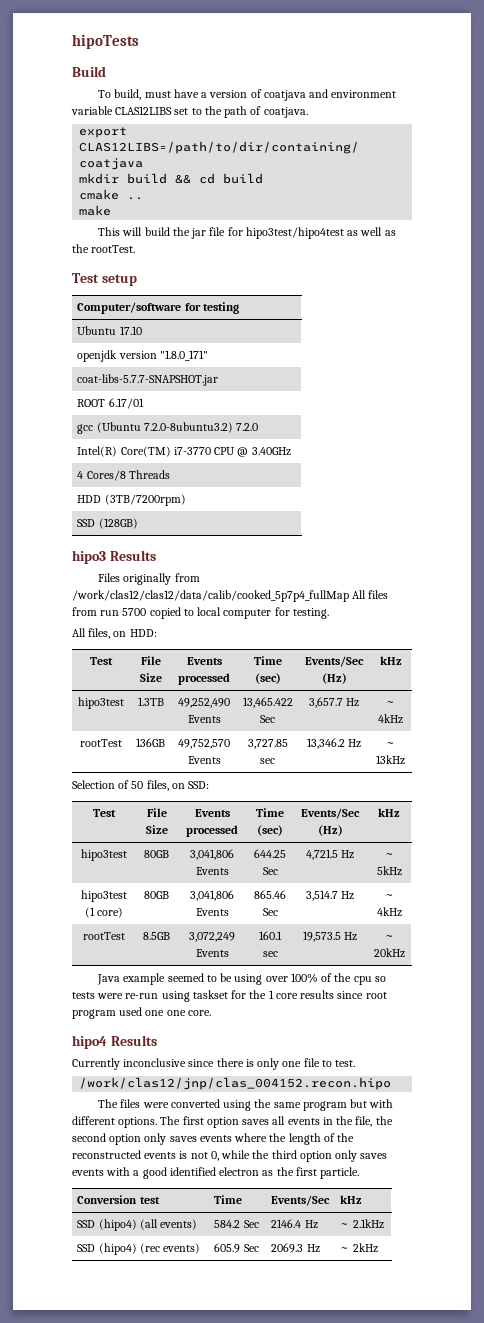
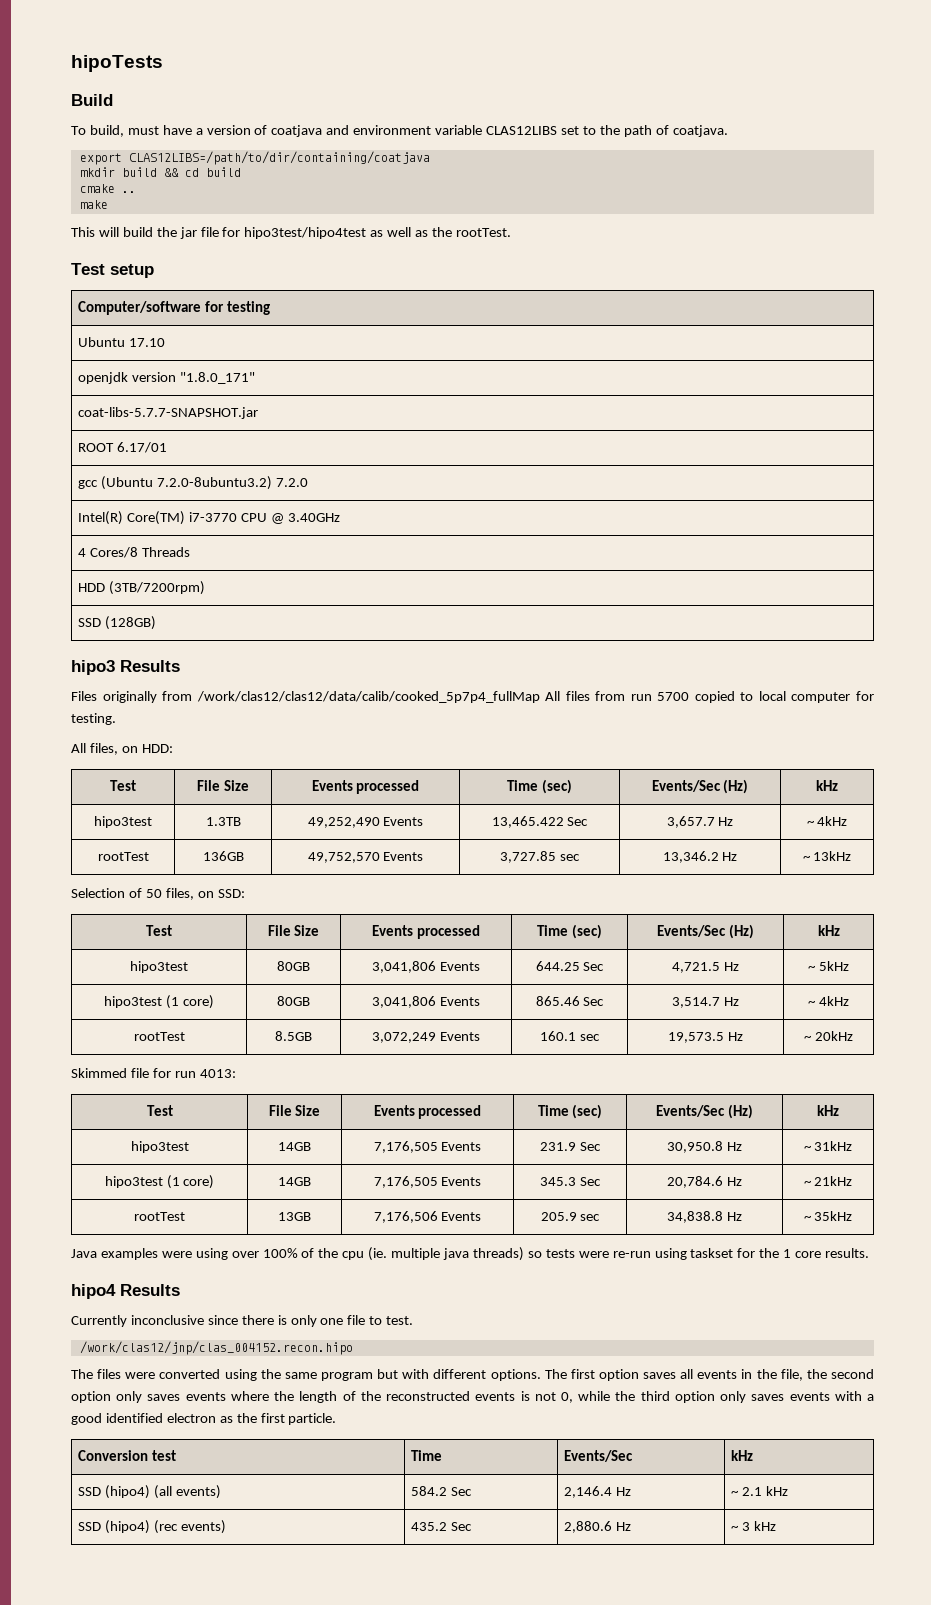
[97,973,233,985] Java example seemed to be -> [71,1068,236,1078] [146,1105,173,1116] [268,1105,321,1116] [373,1105,482,1119] [537,1104,603,1119] [656,1104,753,1119] [817,1105,839,1116] [130,1141,189,1153] [278,1142,311,1151] [373,1141,482,1153] [540,1142,601,1151] [667,1141,742,1153] [803,1141,853,1151] [104,1175,215,1189] [278,1177,311,1186] [373,1176,482,1188] [540,1177,601,1186] [667,1176,742,1188] [803,1176,853,1186] [134,1212,185,1221] [278,1212,311,1221] [373,1211,482,1223] [540,1212,601,1221] [667,1211,742,1223] [803,1211,853,1221] [71,1248,192,1260] Skimmed file for run 4013: // Test | File Size | Events processed | Time (sec) | Events/Sec (Hz) | kHz // hipo3test | 14GB | 7,176,505 Events | 231.9 Sec | 30,950.8 Hz | ~ 31kHz // hipo3test (1 core) | 14GB | 7,176,505 Events | 345.3 Sec | 20,784.6 Hz | ~ 21kHz // rootTest | 13GB | 7,176,506 Events | 205.9 sec | 34,838.8 Hz | ~ 35kHz // Java examples were
(372, 980) none -> [368,1247,524,1261] (ie. multiple java threads)
[300,990,387,999] [72,1007,211,1019] results since root program used one one core. -> [825,1248,870,1258] results.
[271,1219,318,1229] [340,1219,384,1229] 2146.4 Hz | ~ 2.1kHz -> [563,1486,631,1498] [730,1486,788,1496] 2,146.4 Hz | ~ 2.1 kHz
[214,1243,259,1253] [271,1243,320,1253] [340,1243,378,1253] 605.9 Sec | 2069.3 Hz | ~ 2kHz -> [410,1522,472,1531] [563,1521,631,1533] [730,1521,776,1531] 435.2 Sec | 2,880.6 Hz | ~ 3 kHz

